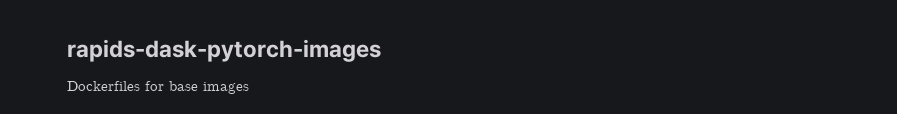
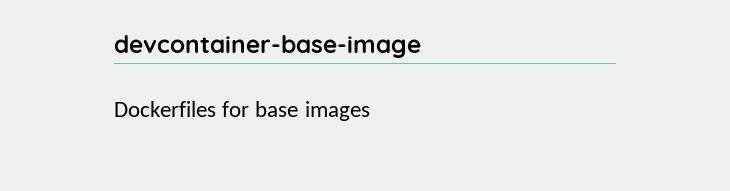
[67,39,381,62] rapids-dask-pytorch-images -> [114,35,421,58] devcontainer-base-image

